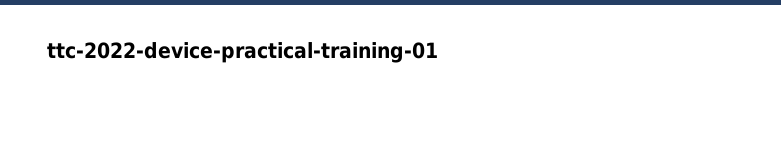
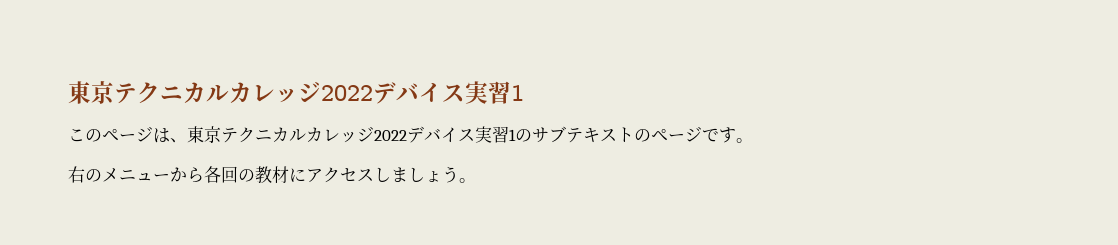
[47,42,438,63] ttc-2022-device-practical-training-01 -> [68,81,524,104] [68,126,753,143] [68,166,476,184] 東京テクニカルカレッジ2022デバイス実習1 // このページは、東京テクニカルカレッジ2022デバイス実習1のサブテキストのページです。 // 右のメニューから各回の教材にアクセスしましょう。

